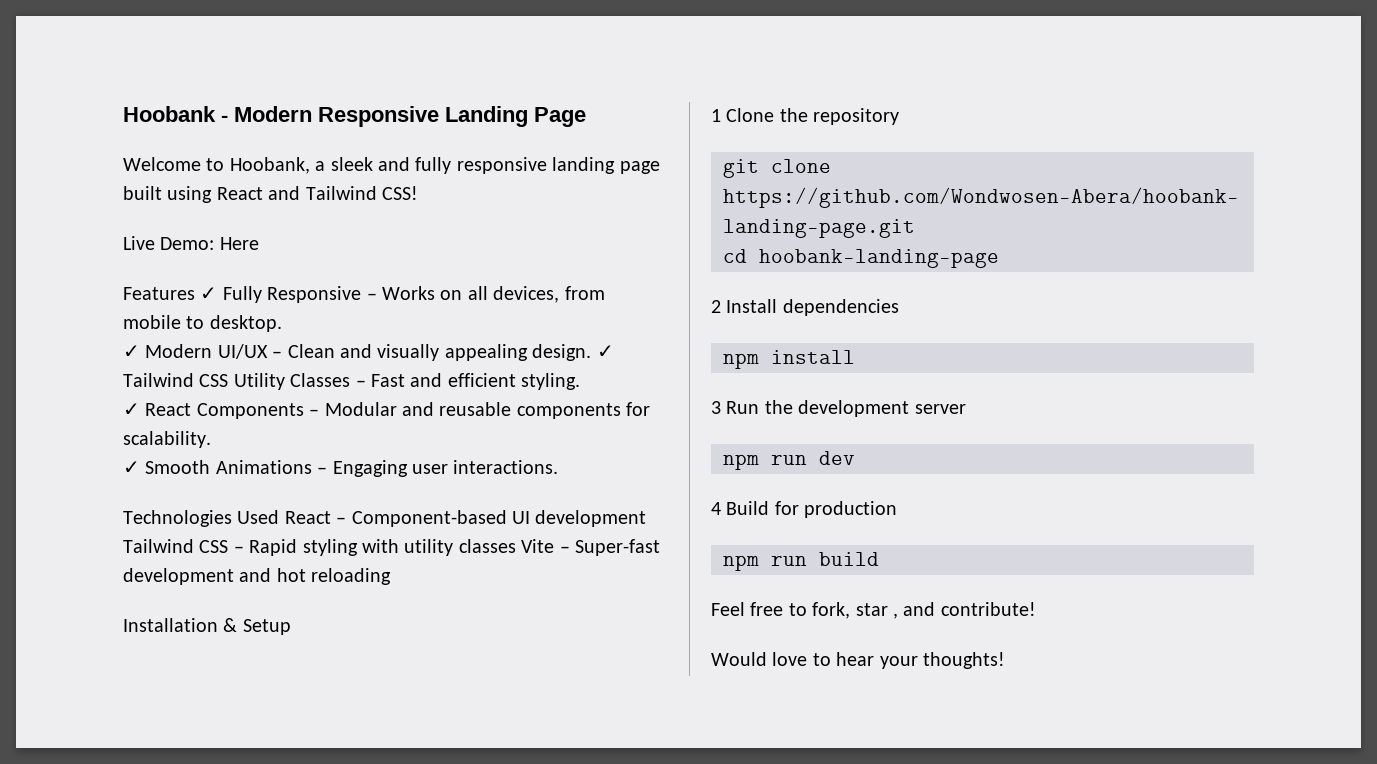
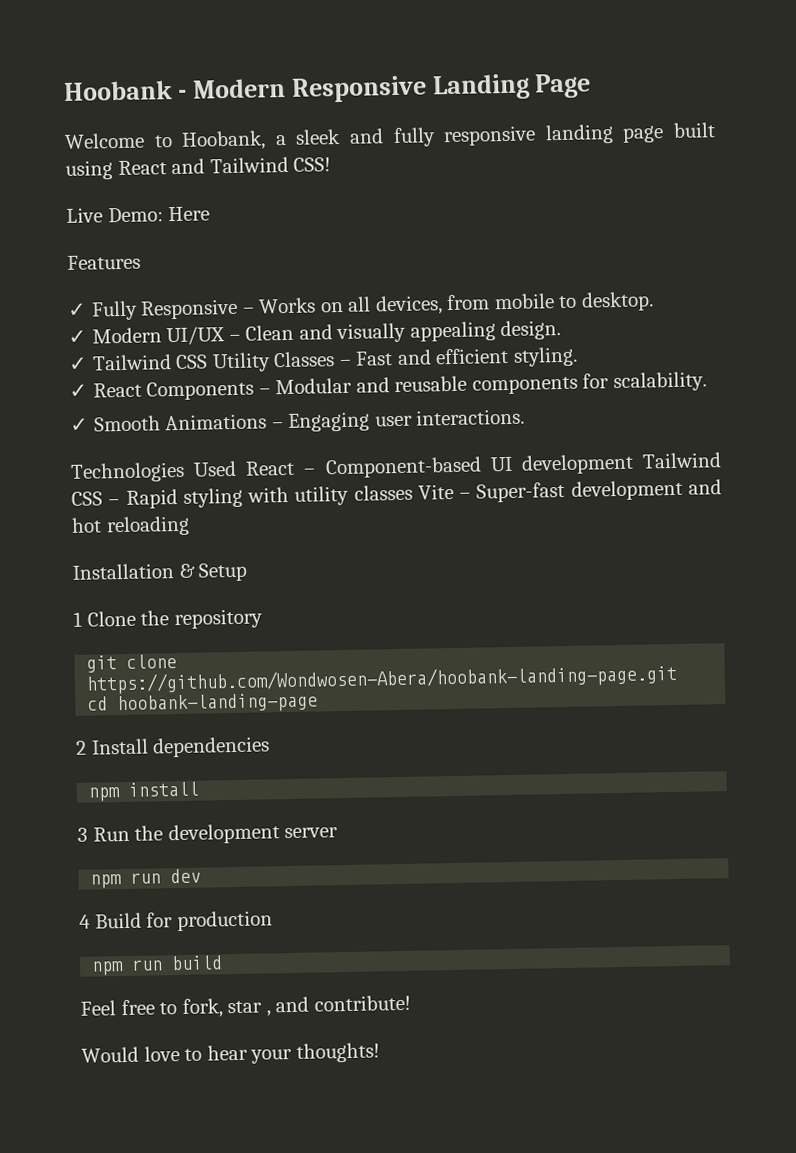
(195, 293) none -> (141, 262) //
(592, 352) none -> (562, 330) //

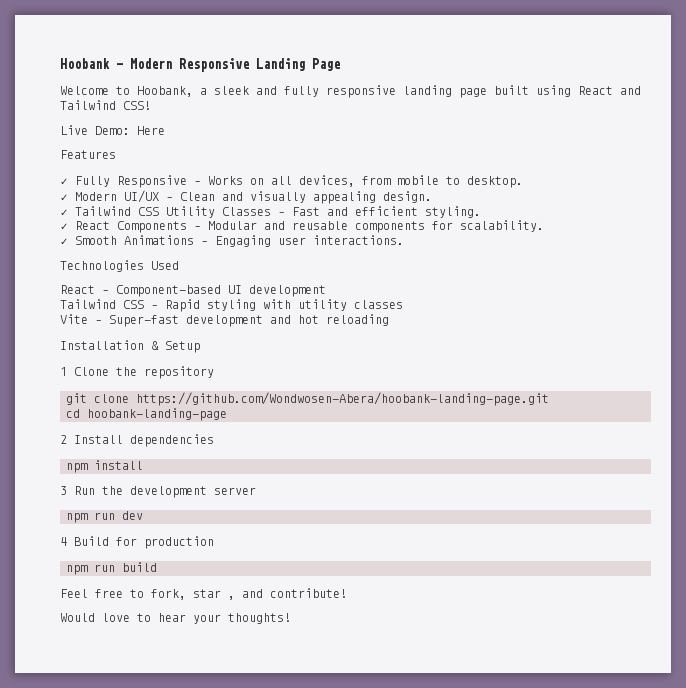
(238, 468) none -> (179, 265) //
(634, 464) none -> (326, 291) //
(413, 492) none -> (403, 304) //

